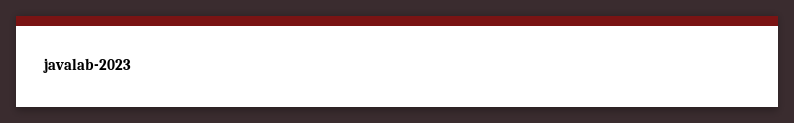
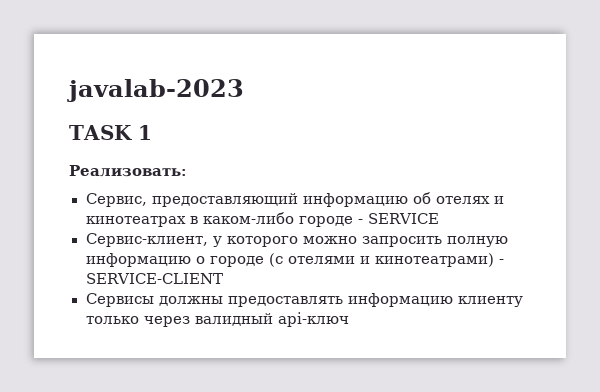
(131, 65) none -> [69,125,152,140] [69,165,187,177] [85,192,504,207] [85,212,439,227] [85,233,508,247] [85,253,504,267] [85,273,223,284] [85,293,523,307] [85,312,349,327] // TASK 1 // Реализовать: // Сервис, предоставляющий информацию об отелях и кинотеатрах в каком-либо городе - SERVICE // Сервис-клиент, у которого можно запросить полную информацию о городе (с отелями и кинотеатрами) - SERVICE-CLIENT // Сервисы должны предоставлять информацию клиенту только через валидный api-ключ

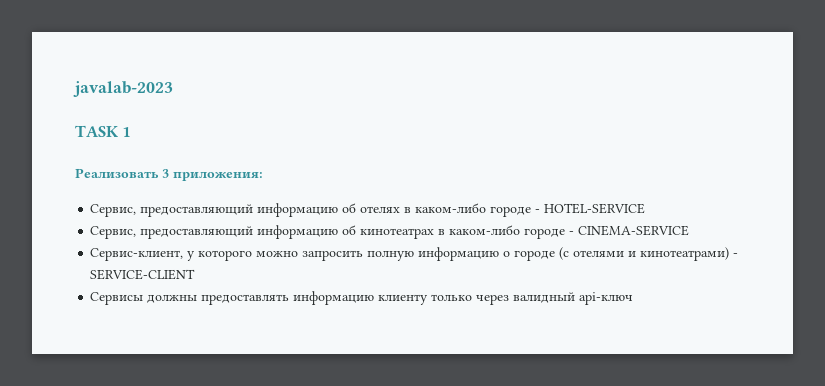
[69,165,187,177] Реализовать: -> [75,168,263,181] Реализовать 3 приложения:
[493,196,504,204] и -> [404,203,646,217] [90,225,357,239] в каком-либо городе - HOTEL-SERVICE // Сервис, предоставляющий информацию об
[367,213,439,224] SERVICE -> [578,225,690,236] CINEMA-SERVICE

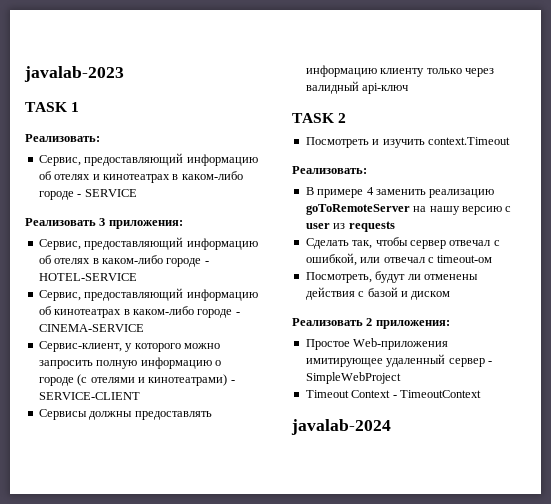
(131, 132) none -> [25,134,100,142] [38,153,258,166] [38,171,243,183] [38,189,137,200] // Реализовать: // Сервис, предоставляющий информацию об отелях и кинотеатрах в каком-либо городе - SERVICE
(634, 298) none -> [292,113,347,123] [305,137,510,148] [292,166,367,174] [305,187,495,198] [305,204,512,215] [305,221,395,232] [305,237,500,249] [305,253,493,266] [305,271,478,283] [305,287,451,300] [292,318,450,329] [305,338,449,350] [305,354,492,367] [305,372,401,384] [305,390,481,398] [291,419,391,435] // TASK 2 // Посмотреть и изучить context.Timeout // Реализовать: // В примере 4 заменить реализацию goToRemoteServer на нашу версию с user из requests // Сделать так, чтобы сервер отвечал с ошибкой, или отвечал с timeout-ом // Посмотреть, будут ли отменены действия с базой и диском // Реализовать 2 приложения: // Простое Web-приложения имитирующее удаленный сервер - SimpleWebProject // Timeout Context - TimeoutContext // javalab-2024

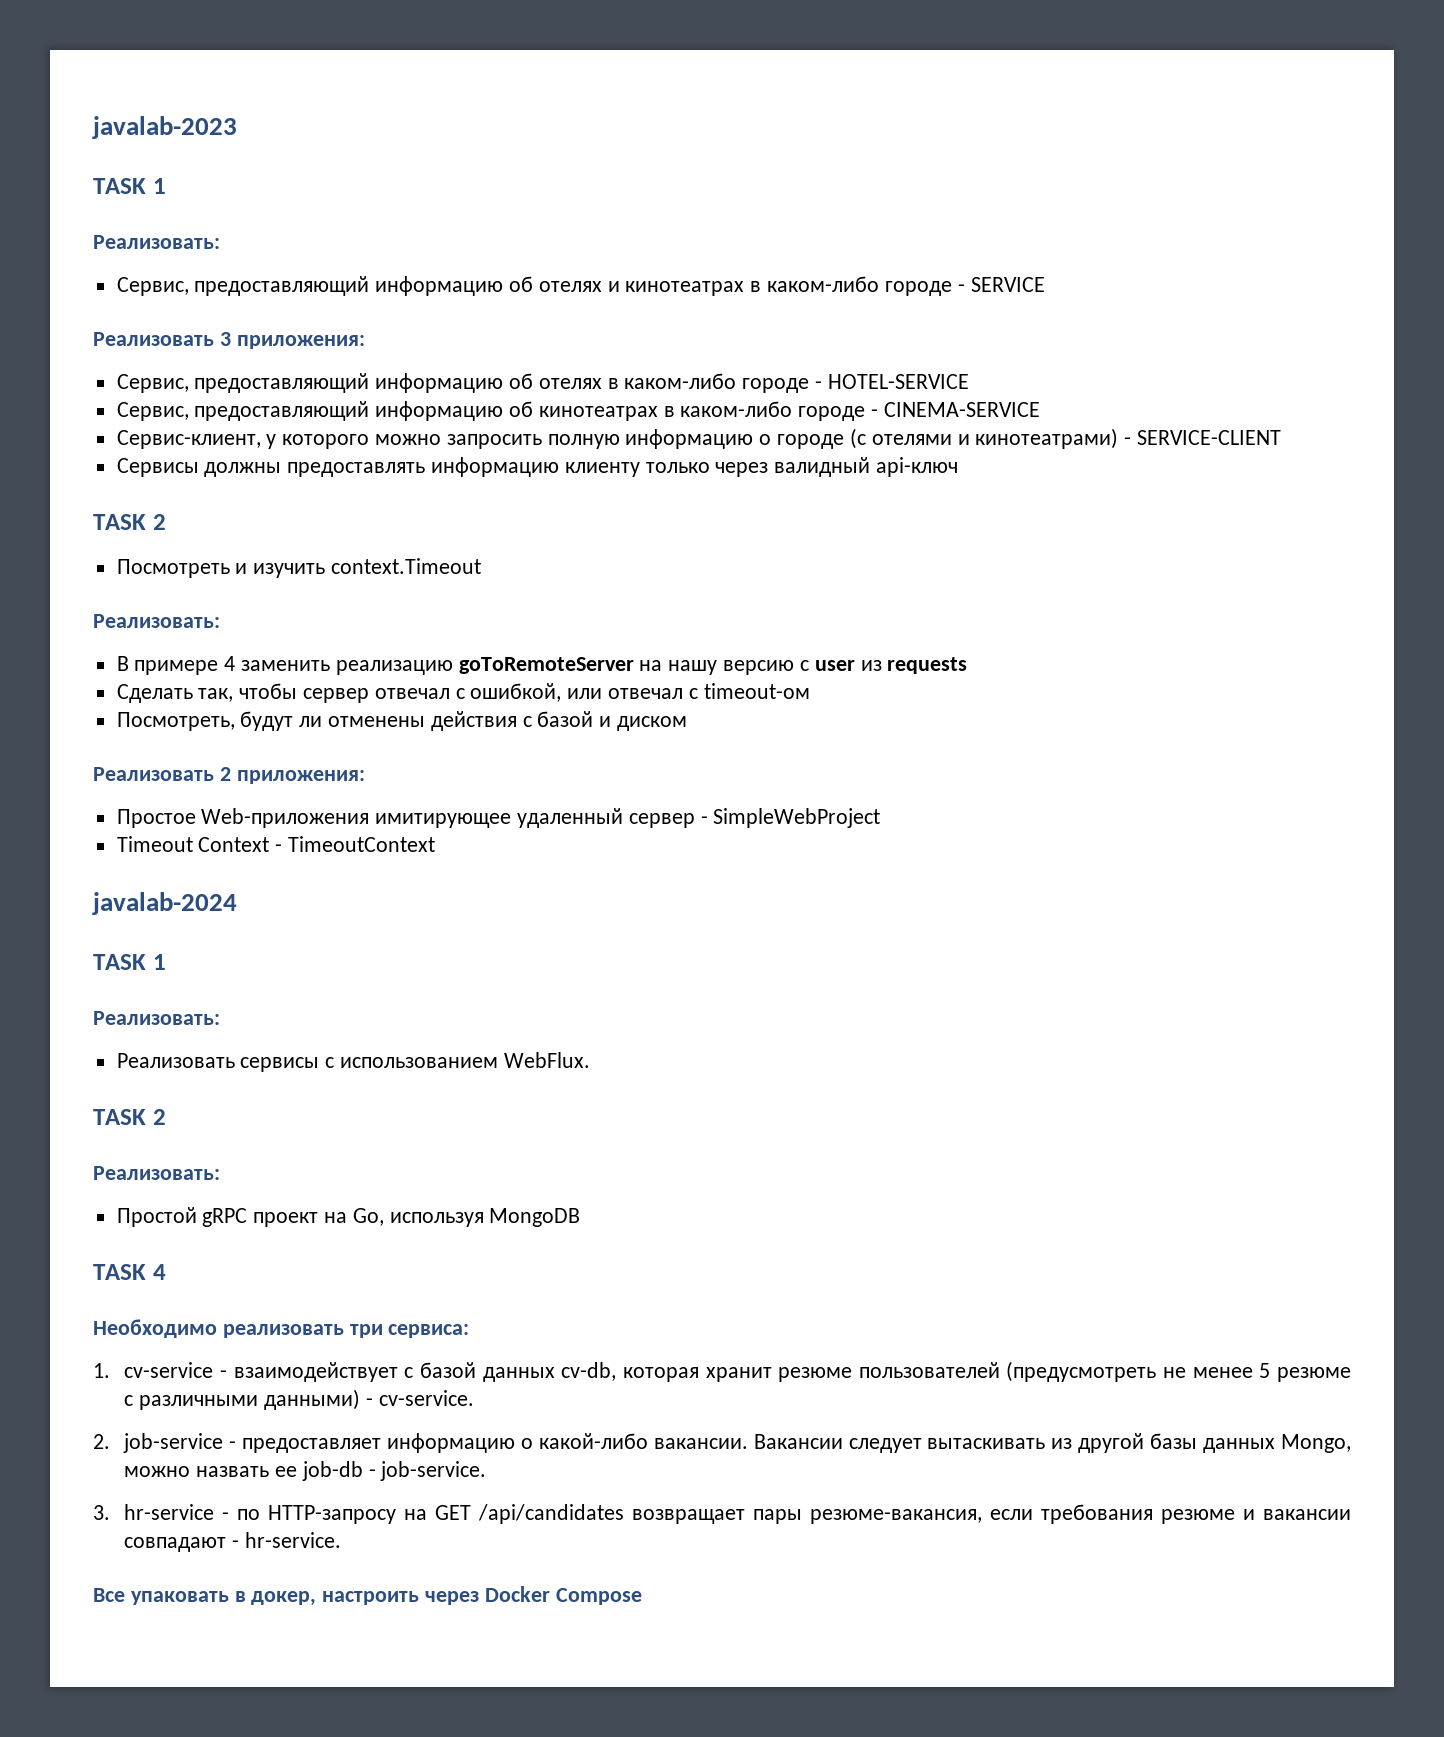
(391, 427) none -> [93,954,166,970] [93,1011,220,1025] [116,1052,590,1072] [93,1109,166,1125] [93,1166,220,1180] [116,1207,581,1227] [93,1264,166,1280] [93,1319,470,1338] [93,1361,1351,1382] [124,1389,474,1410] [93,1433,1351,1453] [124,1461,487,1481] [93,1504,1351,1524] [124,1532,341,1552] [93,1586,642,1606] // TASK 1 // Реализовать: // Реализовать сервисы с использованием WebFlux. // TASK 2 // Реализовать: // Простой gRPC проект на Go, используя MongoDB // TASK 4 // Необходимо реализовать три сервиса: // 1. cv-service - взаимодействует с базой данных cv-db, которая хранит резюме пользователей (предусмотреть не менее 5 резюме с различными данными) - cv-service. // 2. job-service - предоставляет информацию о какой-либо вакансии. Вакансии следует вытаскивать из другой базы данных Mongo, можно назвать ее job-db - job-service. // 3. hr-service - по HTTP-запросу на GET /api/candidates возвращает пары резюме-вакансия, если требования резюме и вакансии совпадают - hr-service. // Все упаковать в докер, настроить через Docker Compose

